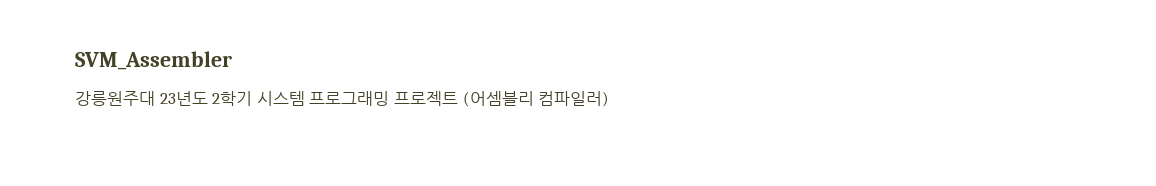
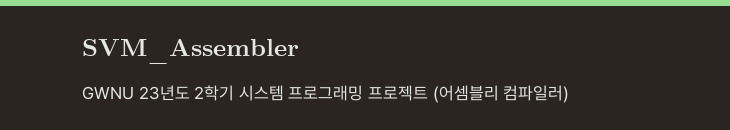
[75,91,155,106] 강릉원주대 -> [82,86,134,100] GWNU

